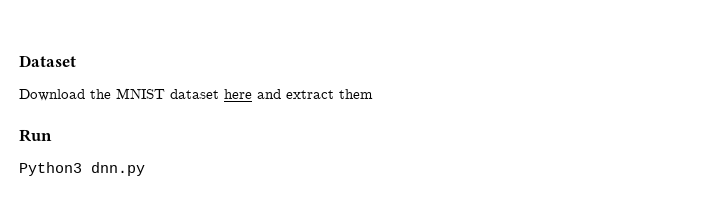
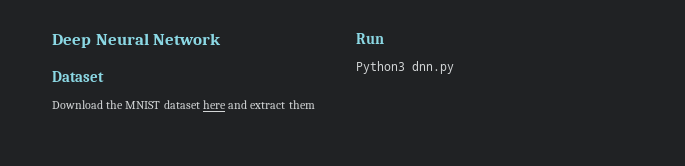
(19, 61) none -> [52,33,222,48] Deep Neural Network //

